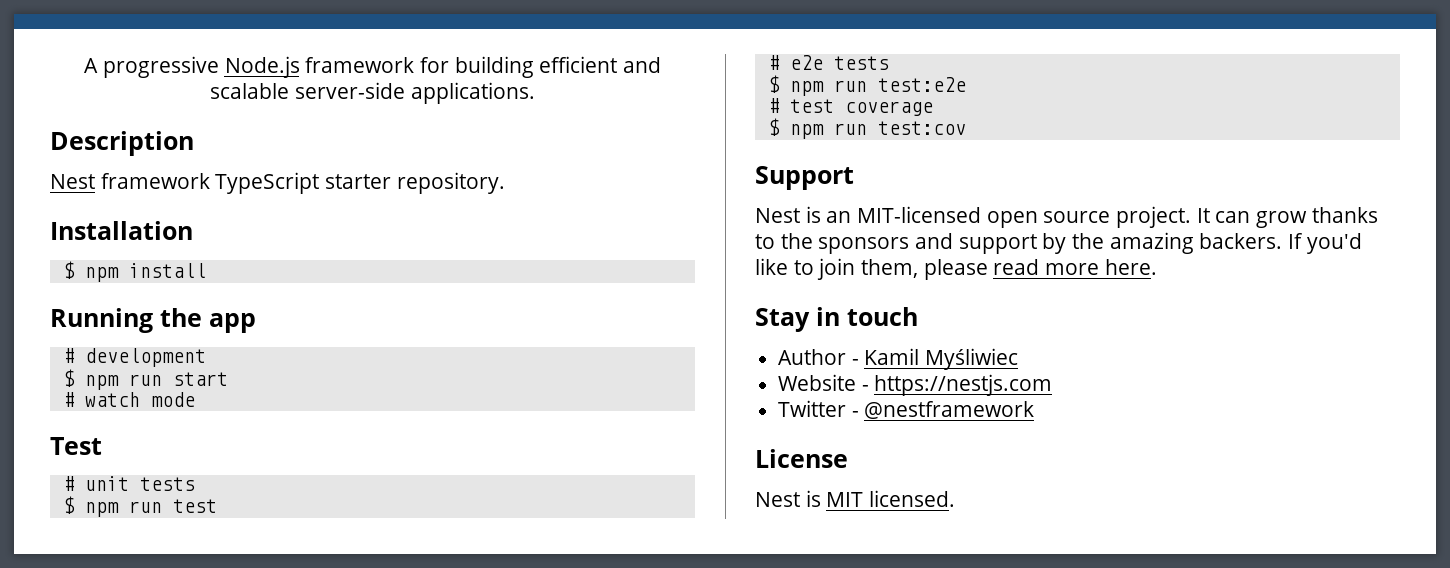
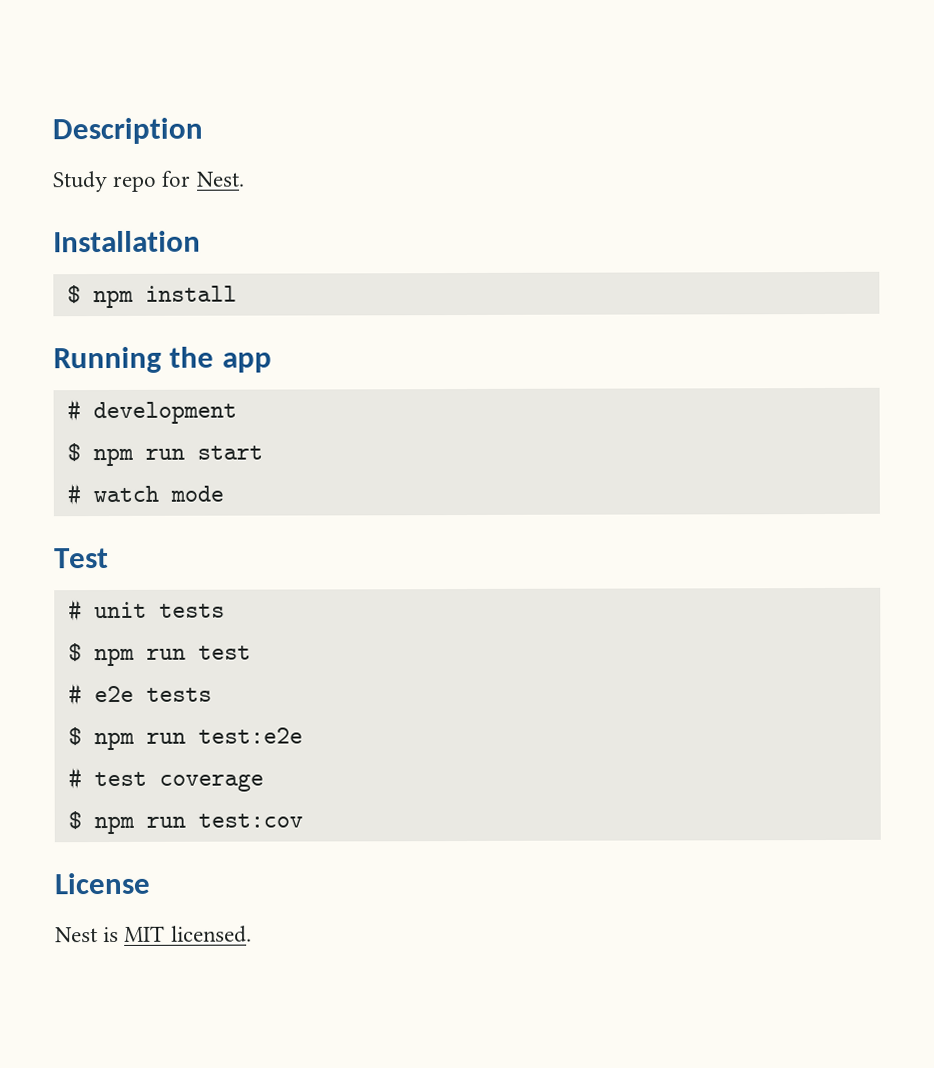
[84,56,661,78] [210,82,535,104] [50,131,194,156] [50,172,505,194] A progressive Node.js framework for building efficient and scalable server-side applications. // Description // Nest framework TypeScript starter repository. -> [52,117,203,145] [52,170,245,193] Description // Study repo for Nest.
[755,166,854,190] [755,206,1378,228] [755,232,1362,254] [755,258,1157,280] [755,307,918,332] [778,348,1019,370] [778,374,1053,396] [778,400,1035,419] // Support // Nest is an MIT-licensed open source project. It can grow thanks to the sponsors and support by the amazing backers. If you'd like to join them, please read more here. // Stay in touch // Author - Kamil Myśliwiec // Website - https://nestjs.com // Twitter - @nestframework -> (303, 820) none

